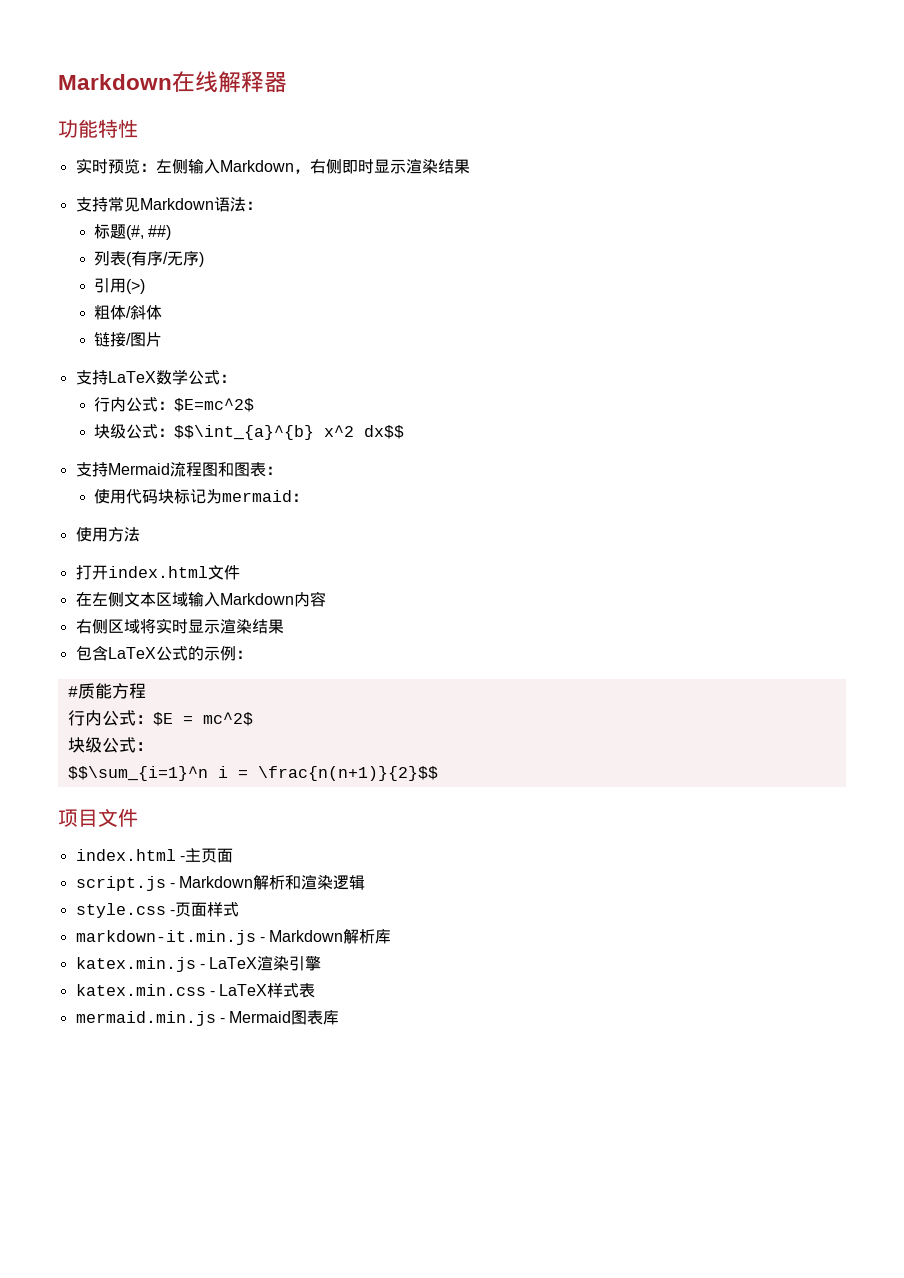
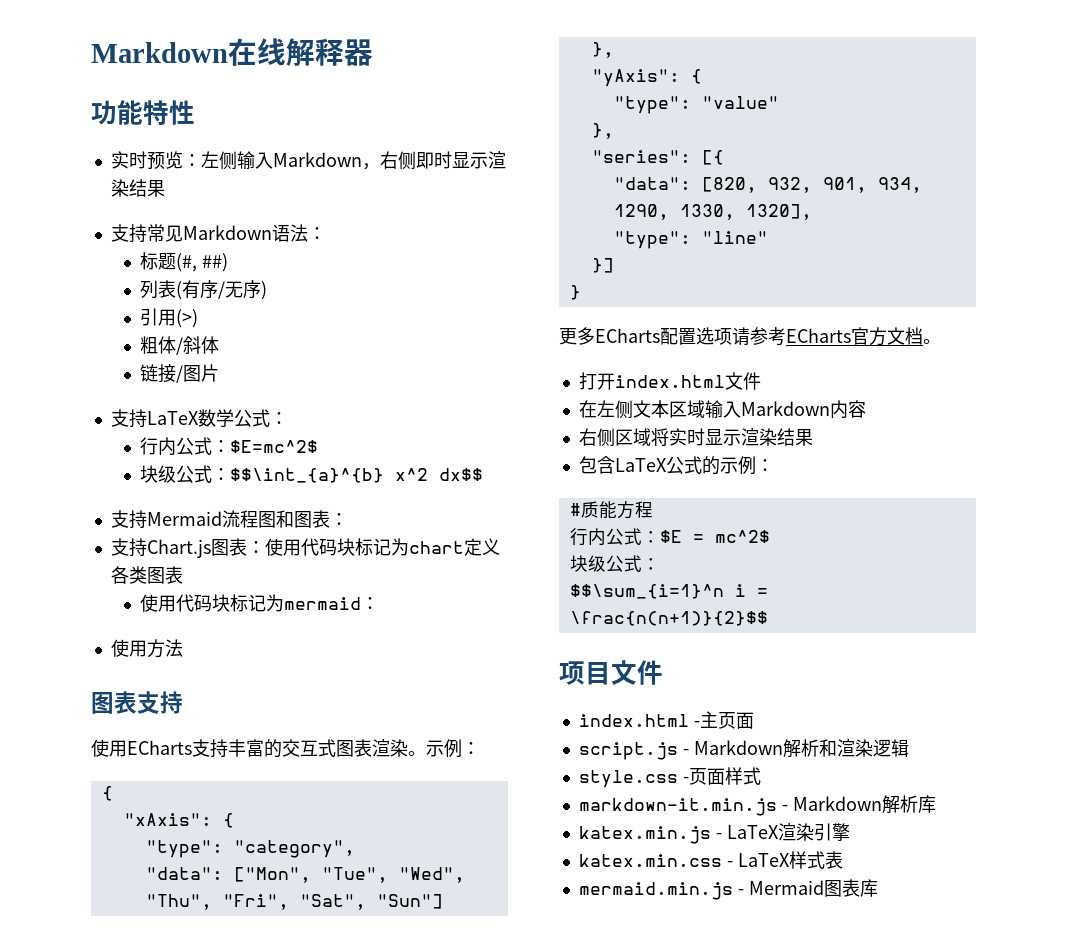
(282, 470) none -> [110,538,500,558] [110,566,183,584] // 支持Chart.js图表：使用代码块标记为chart定义各类图表
(140, 534) none -> [91,691,183,714] [91,739,480,758] [101,786,113,801] [123,813,234,828] [145,840,355,858] [145,867,465,883] [145,894,443,910] [591,42,614,58] [591,69,702,87] [613,96,779,114] [591,123,614,139] [591,150,724,165] [613,177,922,193] [613,204,812,220] [613,231,768,249] [591,258,614,273] [569,285,581,300] [559,327,941,346] // 图表支持 // 使用ECharts支持丰富的交互式图表渲染。示例： // { // "xAxis": { // "type": "category", // "data": ["Mon", "Tue", "Wed", "Thu", "Fri", "Sat", "Sun"] // }, // "yAxis": { // "type": "value" // }, // "series": [{ // "data": [820, 932, 901, 934, 1290, 1330, 1320], // "type": "line" // }] // } // 更多ECharts配置选项请参考ECharts官方文档。

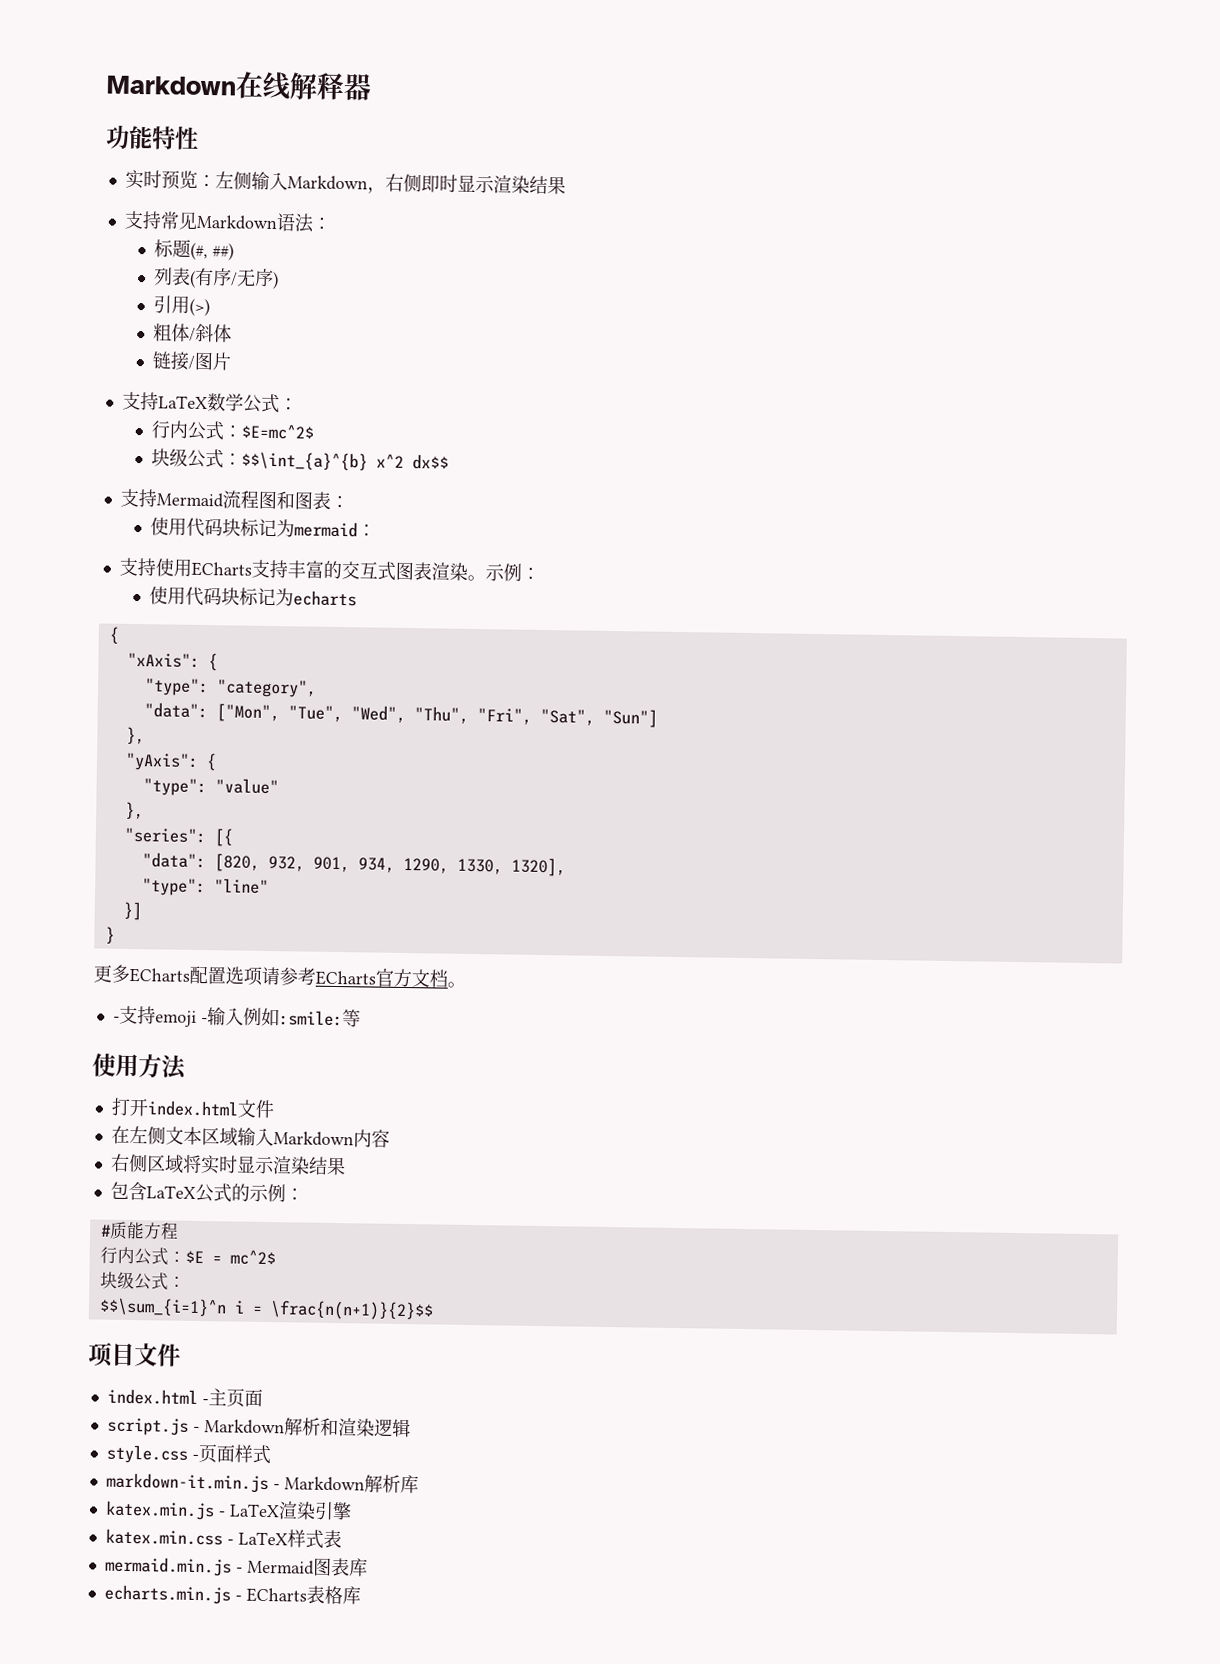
[110,538,500,558] [110,566,183,584] // 支持Chart.js图表：使用代码块标记为chart定义各类图表 -> (349, 502) none
[110,639,183,658] [91,691,183,714] 使用方法 // 图表支持 // -> [118,557,156,577] 支持
(480, 748) none -> [149,586,358,607] // 使用代码块标记为echarts
(941, 341) none -> [112,1005,361,1028] [92,1053,187,1080] // -支持emoji -输入例如:smile:等 // 使用方法
(878, 888) none -> [103,1584,361,1605] // echarts.min.js - ECharts表格库

